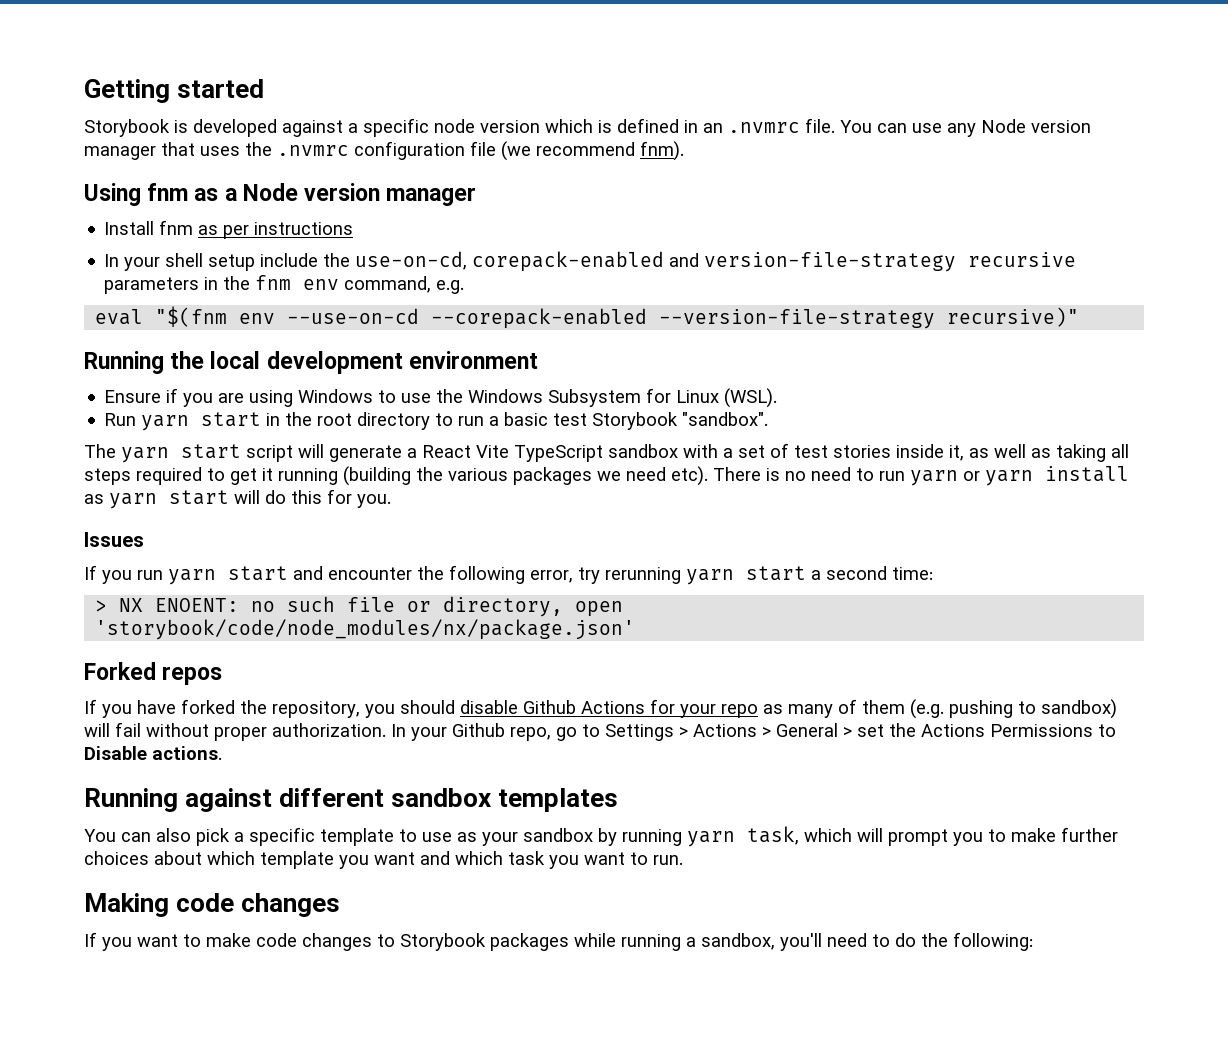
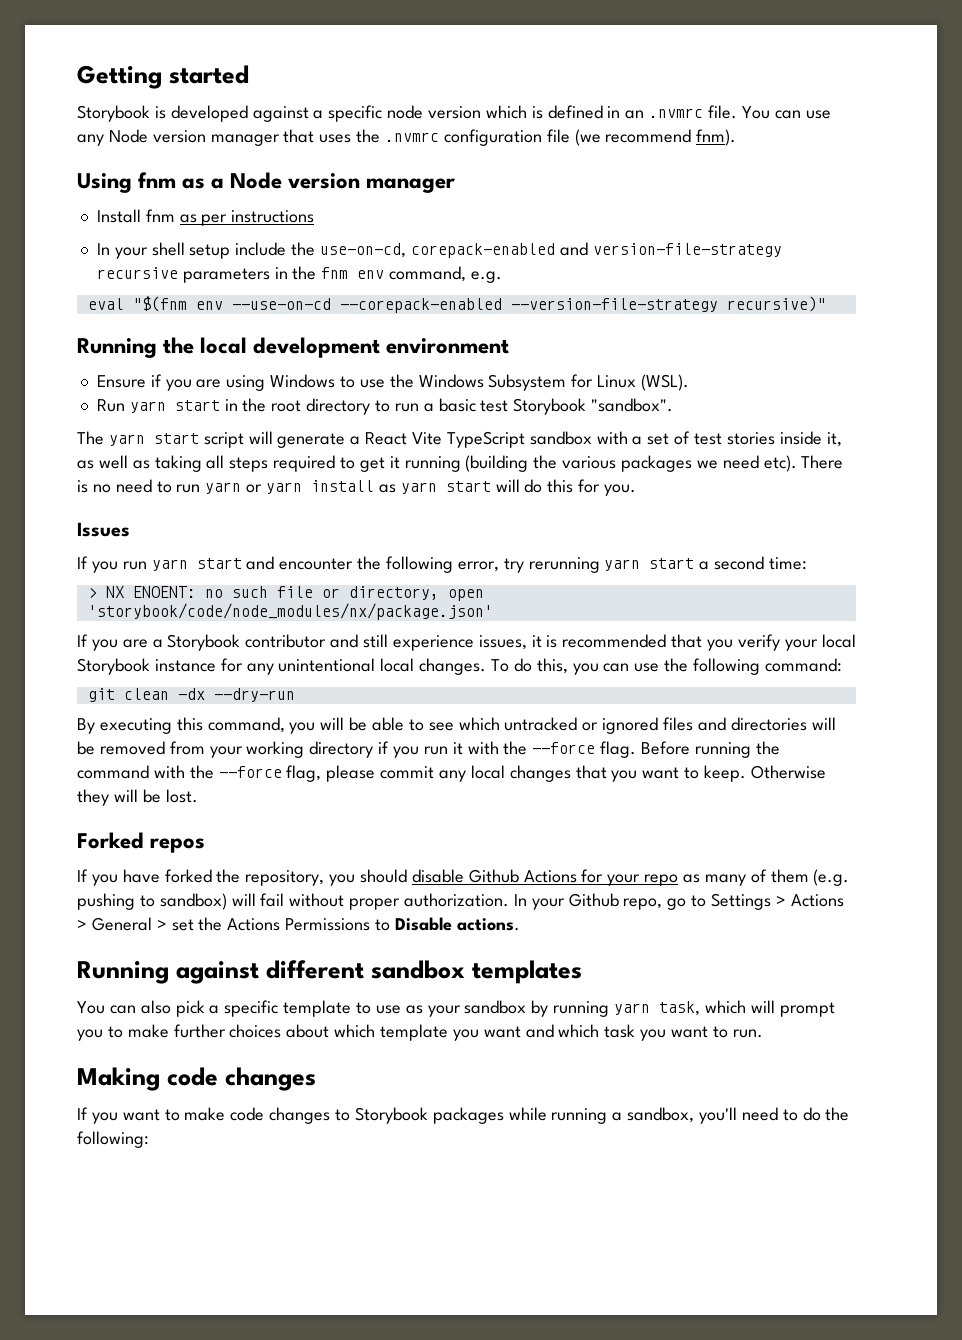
(636, 629) none -> [77,634,856,651] [77,658,842,675] [87,688,295,702] [77,717,836,734] [77,741,780,758] [77,765,826,782] [77,789,198,806] // If you are a Storybook contributor and still experience issues, it is recommended that you verify your local Storybook instance for any unintentional local changes. To do this, you can use the following command: // git clean -dx --dry-run // By executing this command, you will be able to see which untracked or ignored files and directories will be removed from your working directory if you run it with the --force flag. Before running the command with the --force flag, please commit any local changes that you want to keep. Otherwise they will be lost.

